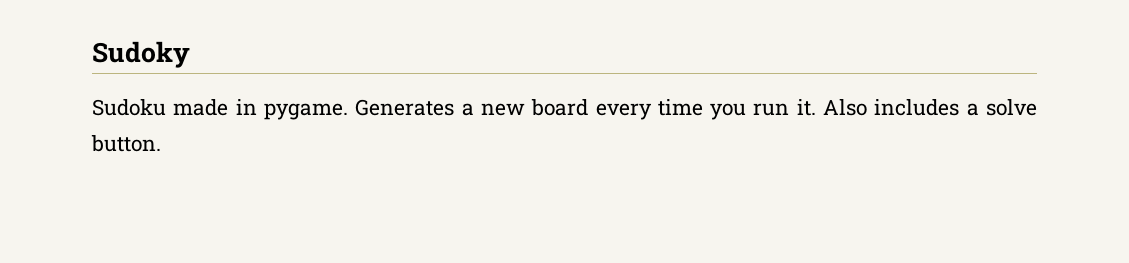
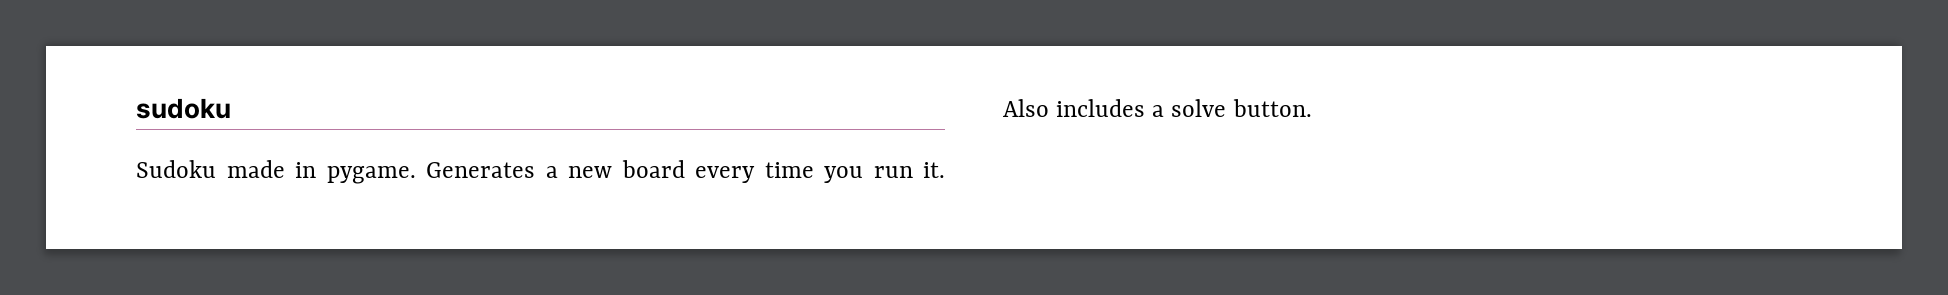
[92,41,190,68] Sudoky -> [136,98,231,119] sudoku

